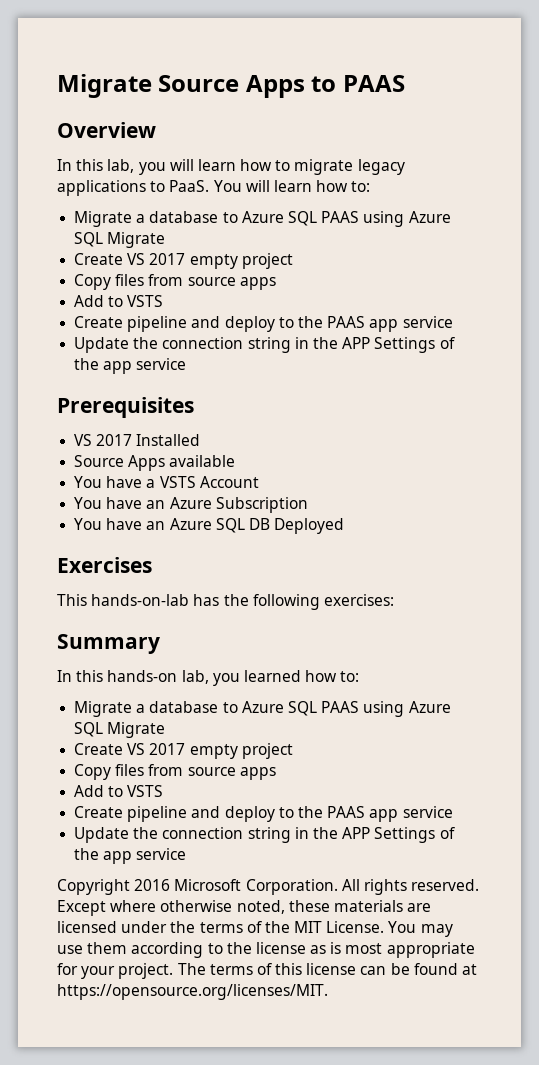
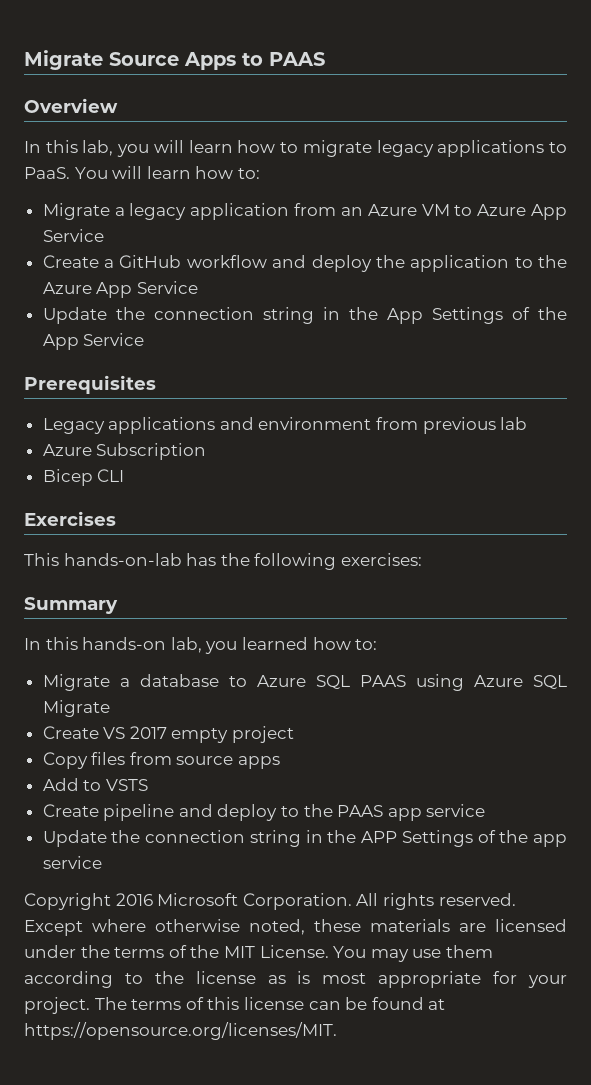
[149,211,451,227] [74,232,166,248] [74,253,293,269] [74,274,276,290] [74,295,164,307] [74,316,453,332] [74,337,455,353] [74,358,187,374] database to Azure SQL PAAS using Azure SQL Migrate // Create VS 2017 empty project // Copy files from source apps // Add to VSTS // Create pipeline and deploy to the PAAS app service // Update the connection string in the APP Settings of the app service -> [129,203,567,220] [42,229,104,242] [42,255,567,272] [42,281,198,298] [42,307,567,324] [42,333,145,350] legacy application from an Azure VM to Azure App Service // Create a GitHub workflow and deploy the application to the Azure App Service // Update the connection string in the App Settings of the App Service
[74,434,201,446] [74,455,236,471] [74,476,259,488] [74,497,308,513] [74,518,345,534] VS 2017 Installed // Source Apps available // You have a VSTS Account // You have an Azure Subscription // You have an Azure SQL DB Deployed -> [42,417,528,434] [42,443,207,460] [42,469,125,486] Legacy applications and environment from previous lab // Azure Subscription // Bicep CLI

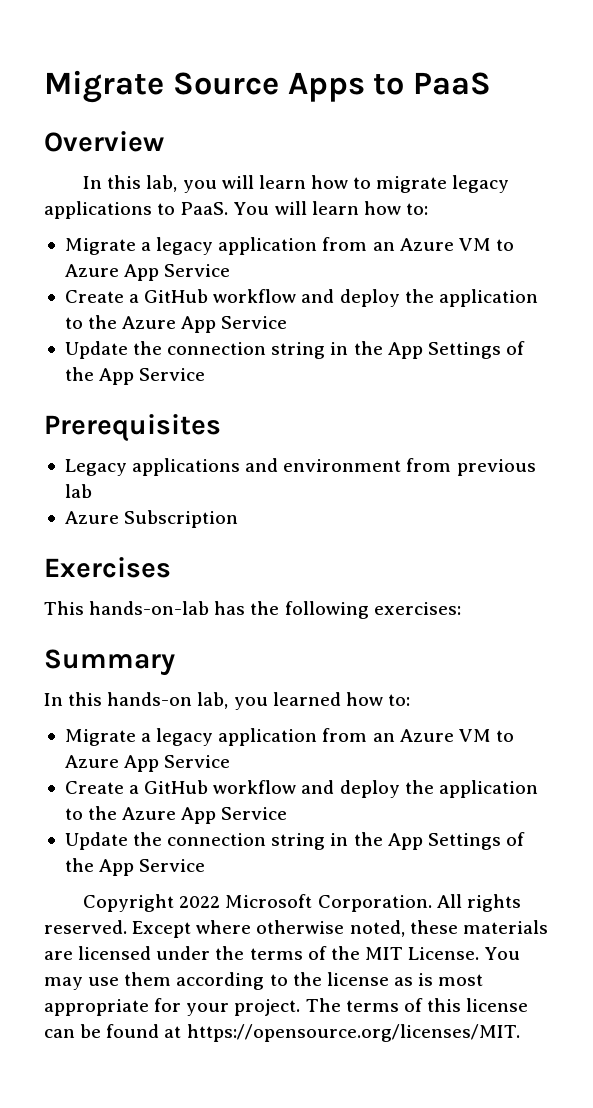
[269,52,325,66] PAAS -> [413,72,492,95] PaaS
[42,469,125,486] // Bicep CLI -> (239, 519) none
[139,674,567,691] [42,700,110,717] [42,726,295,743] [42,752,281,769] [42,778,148,791] [42,804,486,821] [42,830,568,847] [42,856,102,869] database to Azure SQL PAAS using Azure SQL Migrate // Create VS 2017 empty project // Copy files from source apps // Add to VSTS // Create pipeline and deploy to the PAAS app service // Update the connection string in the APP Settings of the app service -> [156,728,514,746] [64,755,231,772] [64,780,538,798] [64,806,288,824] [64,832,525,850] [64,858,206,876] legacy application from an Azure VM to Azure App Service // Create a GitHub workflow and deploy the application to the Azure App Service // Update the connection string in the App Settings of the App Service
[115,893,153,906] 2016 -> [179,896,221,908] 2022

